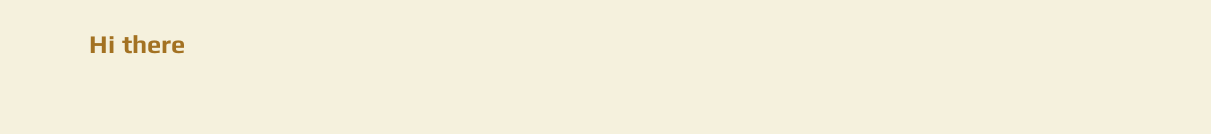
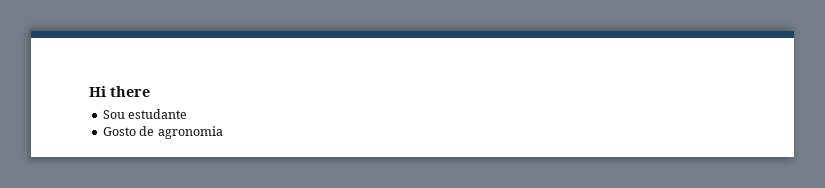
(185, 44) none -> [102,109,188,119] [102,126,223,139] // Sou estudante // Gosto de agronomia

